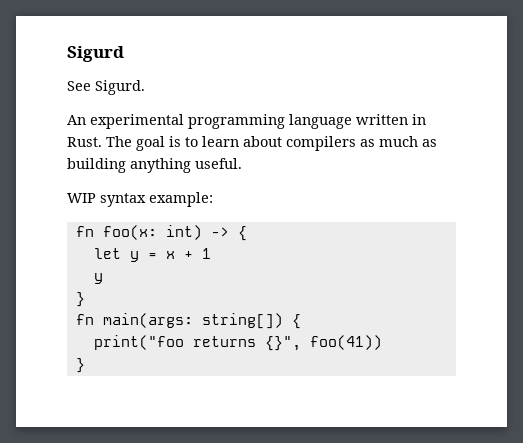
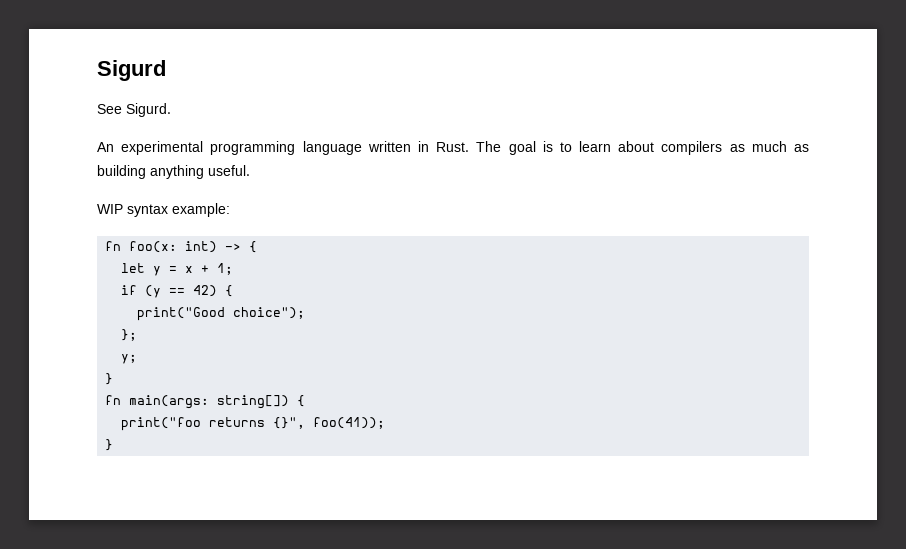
[201,248,211,259] [93,273,103,284] 1 // y -> [217,263,234,275] [121,285,234,298] [137,307,306,321] [121,329,138,341] [121,354,138,364] 1; // if (y == 42) { // print("Good choice"); // }; // y;
[309,335,382,350] foo(41)) -> [313,417,386,429] foo(41));

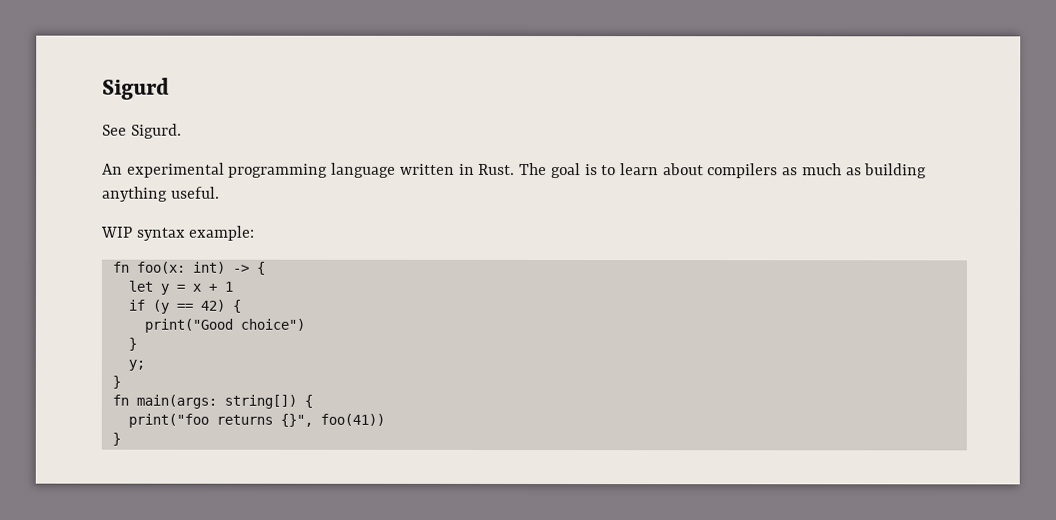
[217,263,234,275] 1; -> [223,281,233,292] 1
[233,307,306,319] [121,329,138,341] choice"); // }; -> [239,318,305,331] [127,337,137,351] choice") // }
[313,417,386,429] foo(41)); -> [319,413,385,426] foo(41))

